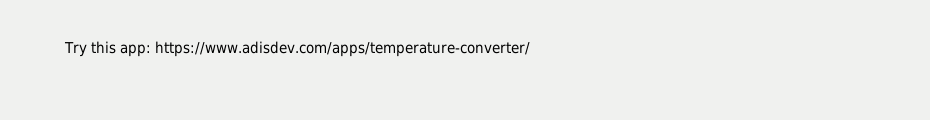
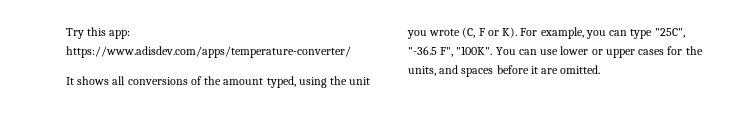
(531, 49) none -> [66,76,371,88] [407,27,685,39] [408,46,703,58] [408,65,601,77] // It shows all conversions of the amount typed, using the unit you wrote (C, F or K). For example, you can type "25C", "-36.5 F", "100K". You can use lower or upper cases for the units, and spaces before it are omitted.

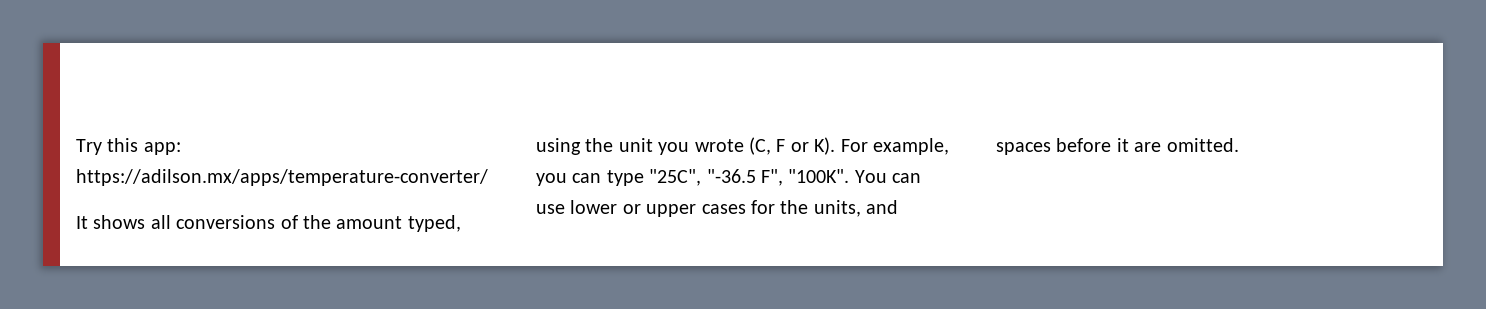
[66,46,351,58] https://www.adisdev.com/apps/temperature-converter/ -> [76,169,488,186] https://adilson.mx/apps/temperature-converter/

